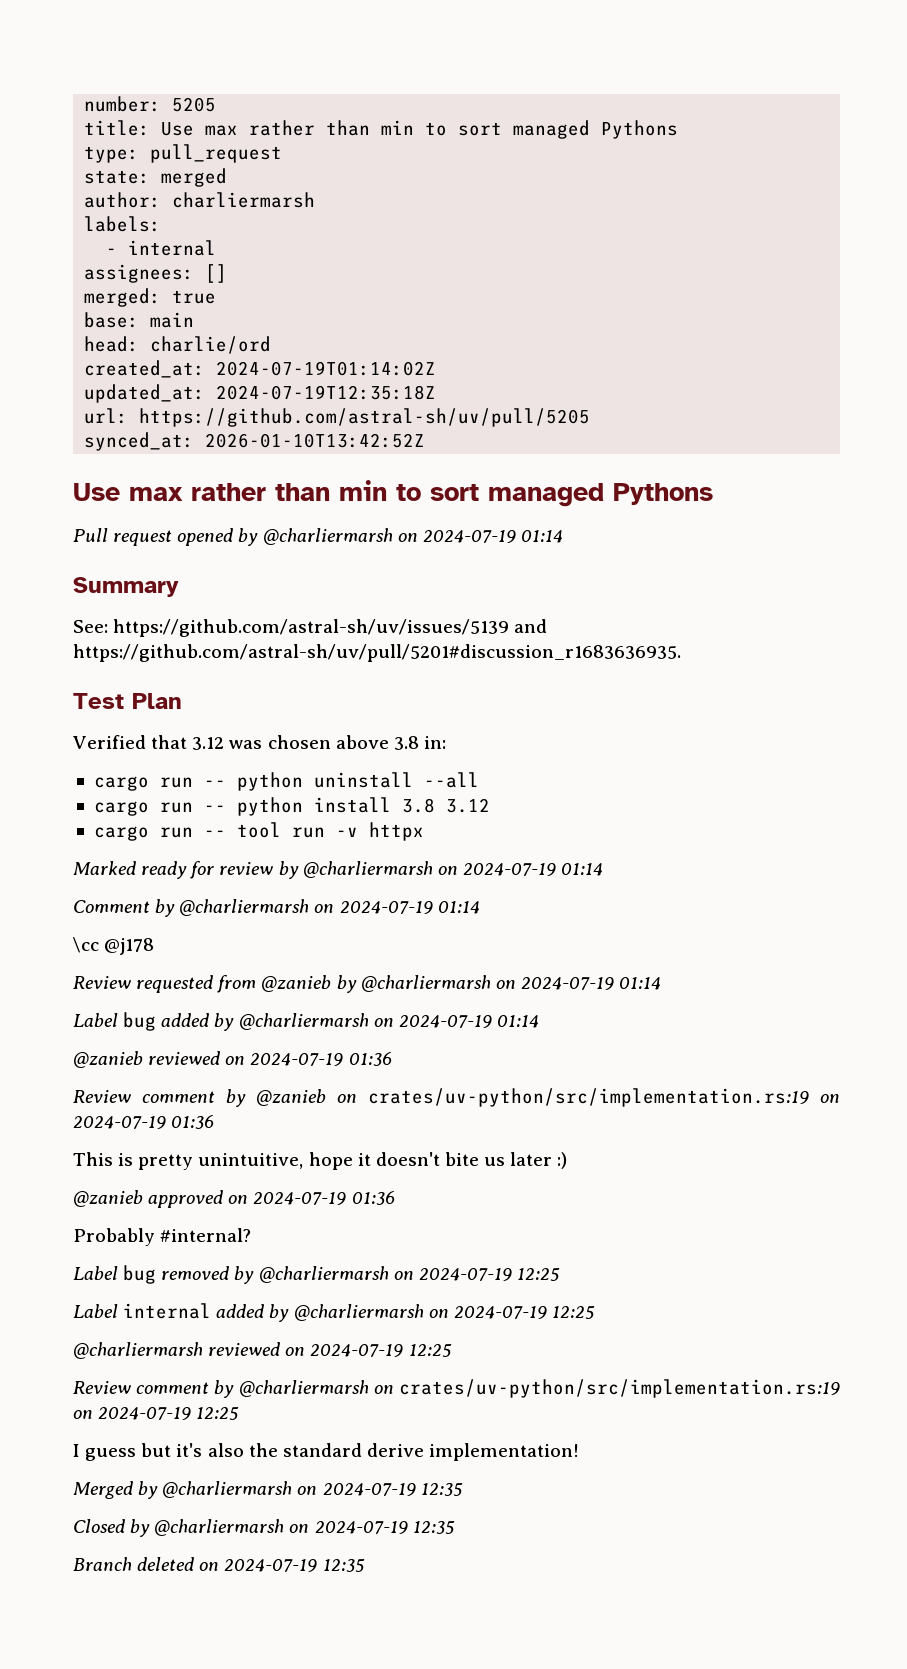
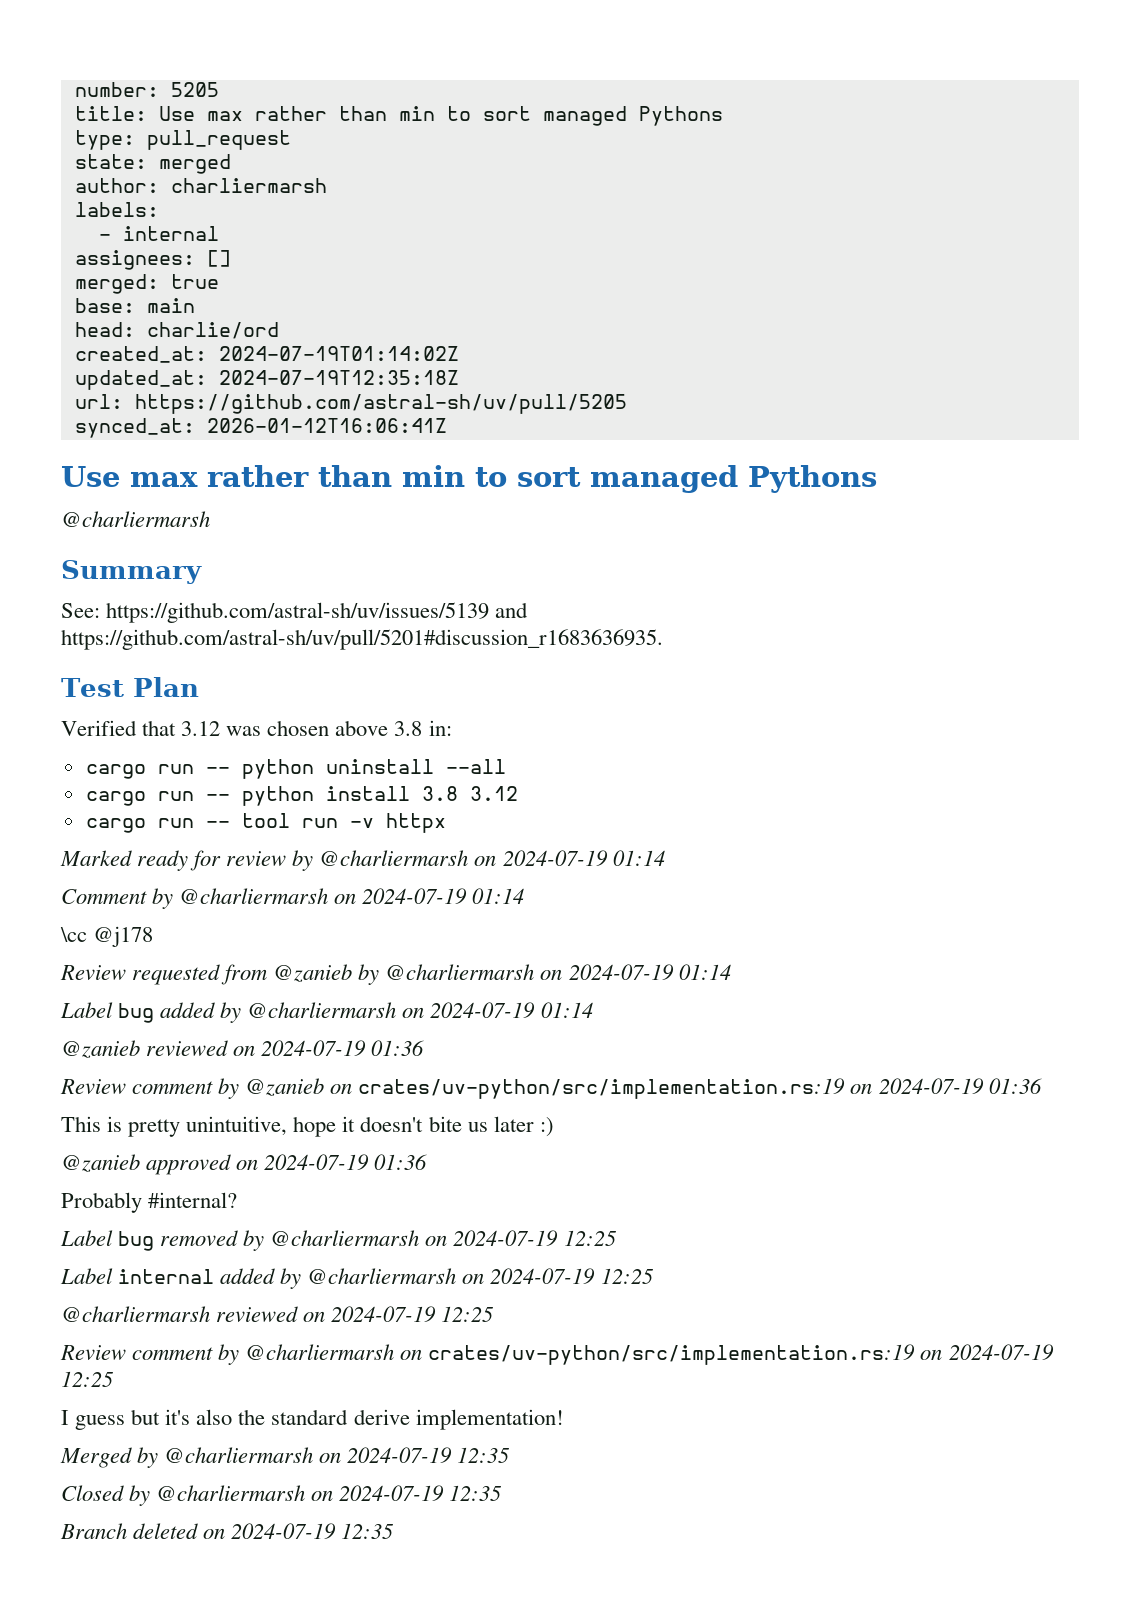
[205,433,426,448] [73,480,713,507] [73,528,563,546] 2026-01-10T13:42:52Z // Use max rather than min to sort managed Pythons // Pull request opened by @charliermarsh on 2024-07-19 01:14 -> [206,418,447,433] [61,465,877,493] [61,511,210,527] 2026-01-12T16:06:41Z // Use max rather than min to sort managed Pythons // @charliermarsh

